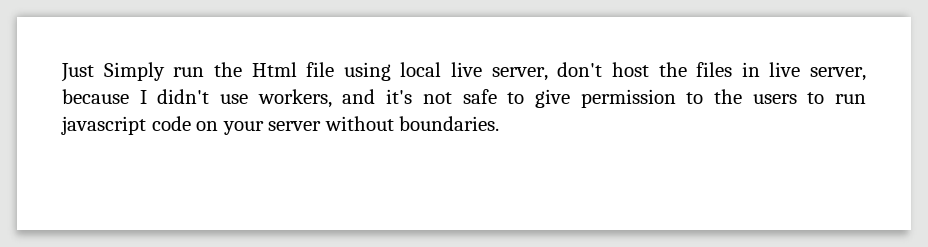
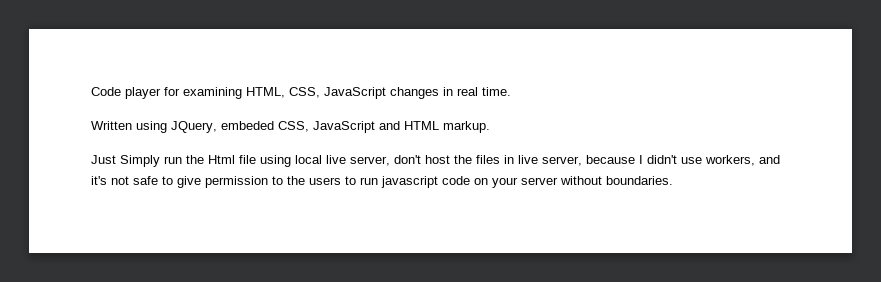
(61, 72) none -> [91,87,511,99] [91,121,490,133] Code player for examining HTML, CSS, JavaScript changes in real time. // Written using JQuery, embeded CSS, JavaScript and HTML markup. //

